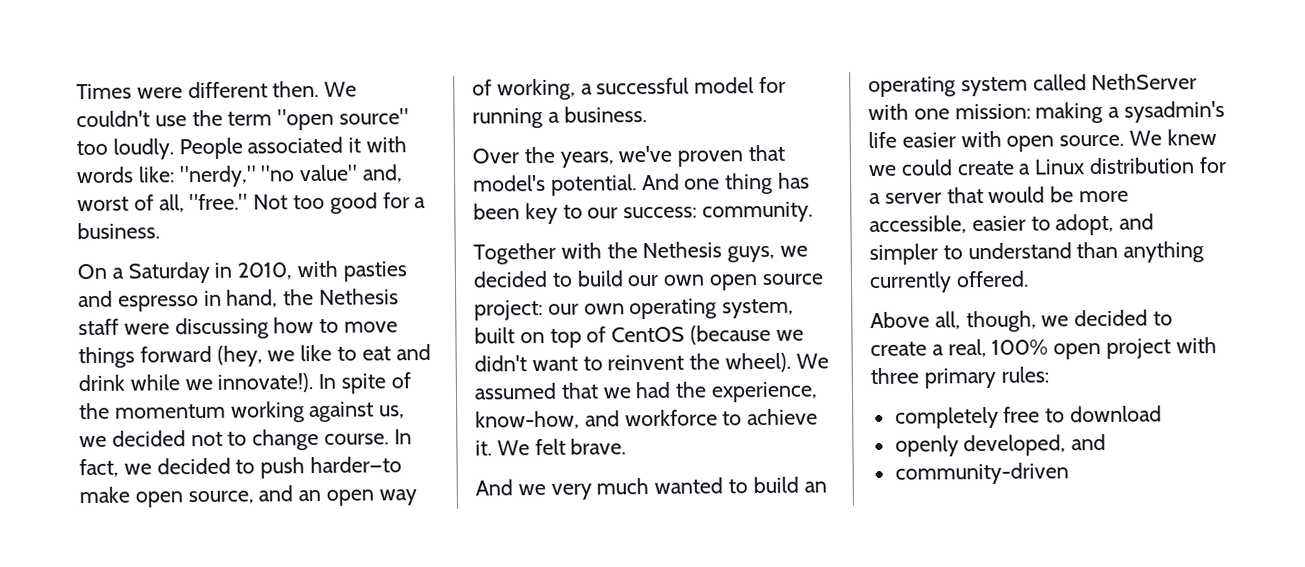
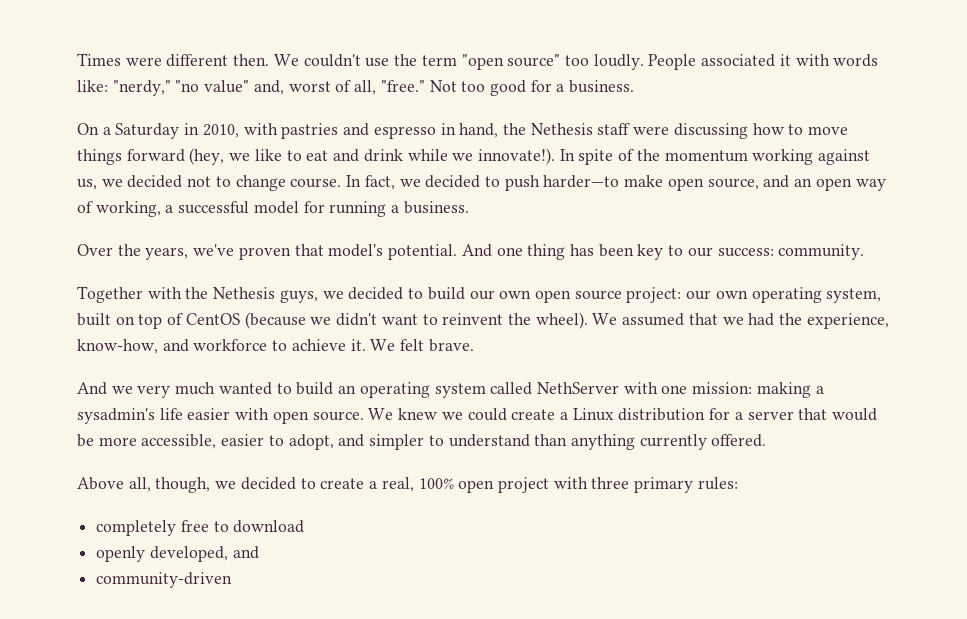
[342,261,407,282] pasties -> [281,123,339,139] pastries

